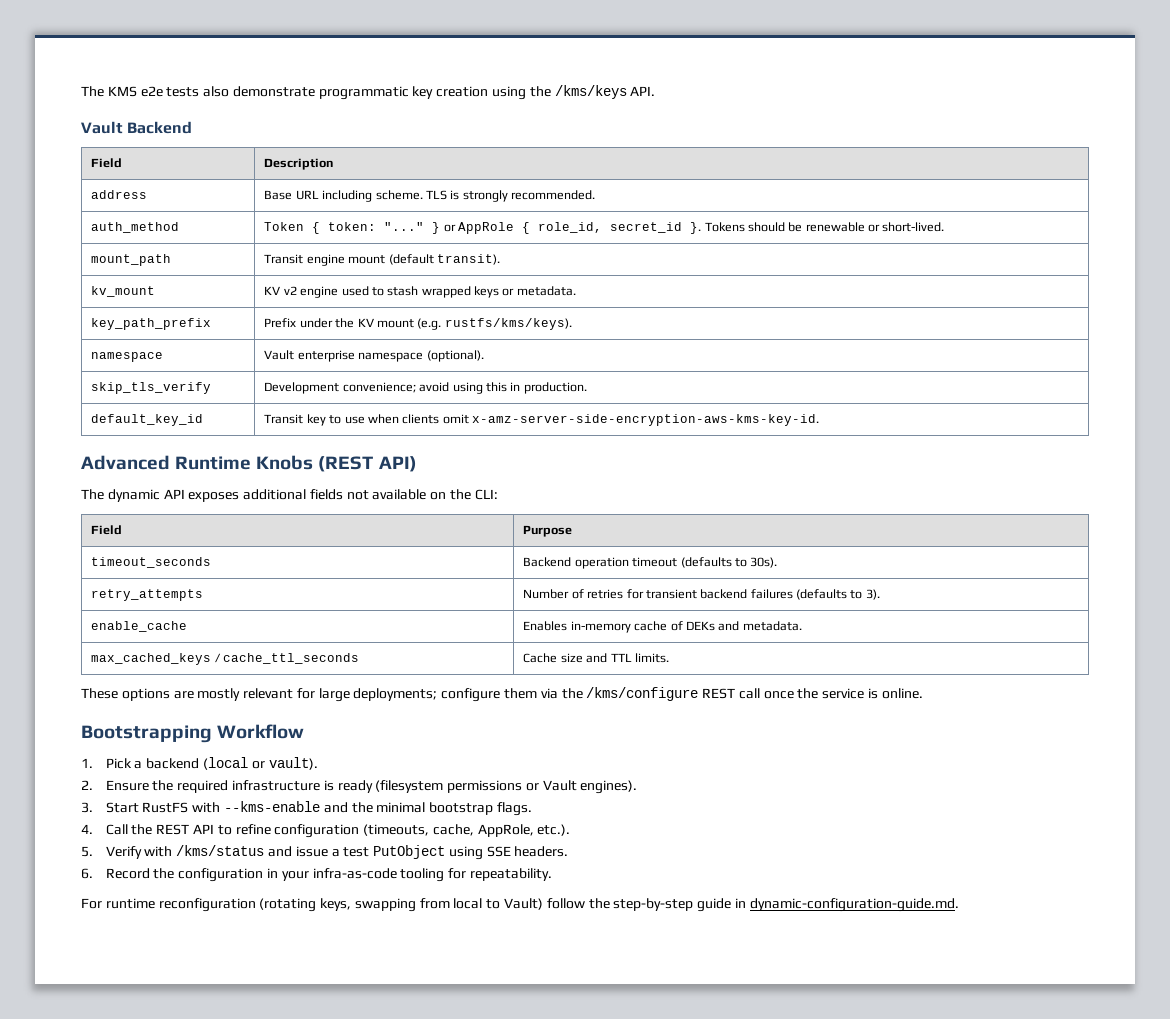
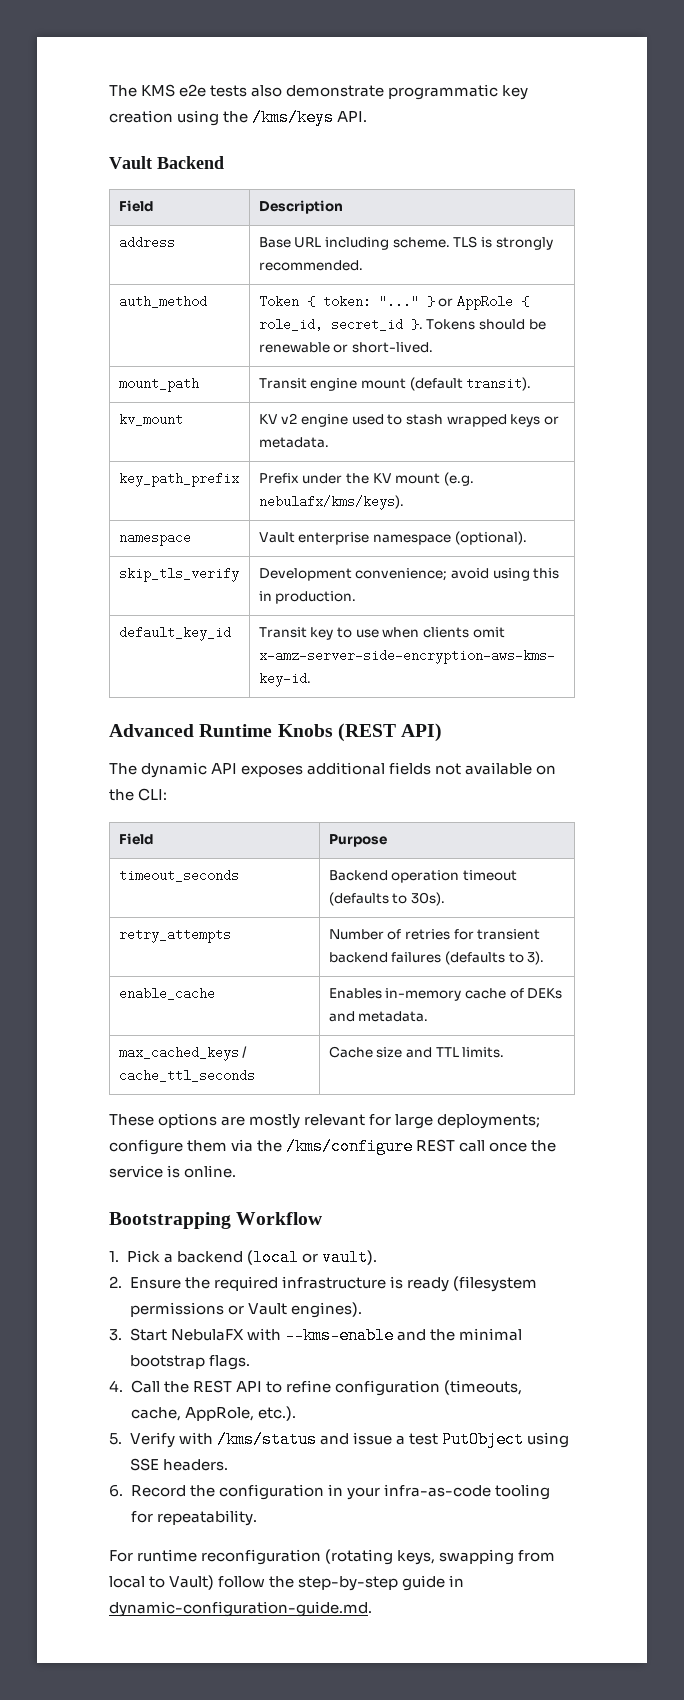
[444,318,572,330] rustfs/kms/keys). -> [258,495,404,510] nebulafx/kms/keys).
[142,802,189,813] RustFS -> [170,1329,244,1341] NebulaFX

